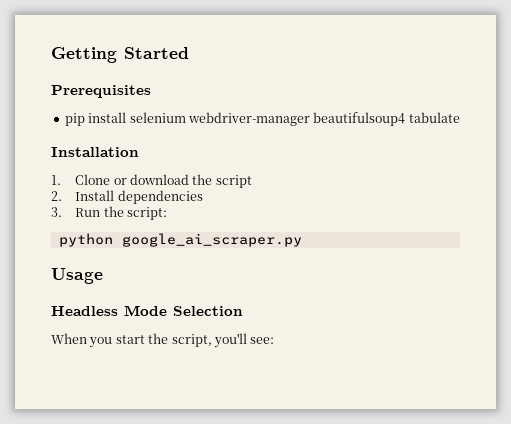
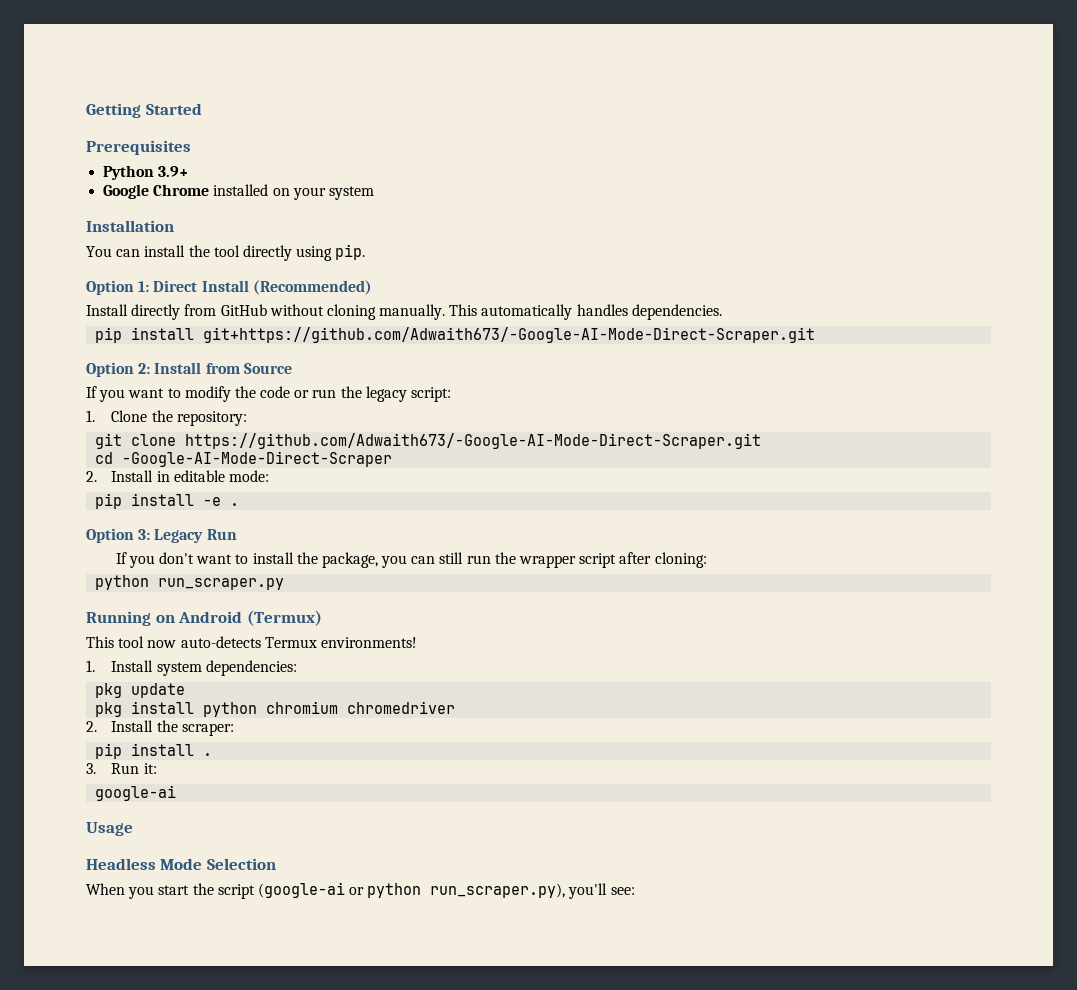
[64,112,460,126] [51,147,139,157] [51,174,252,188] [51,190,203,204] [51,206,168,220] [58,233,302,247] pip install selenium webdriver-manager beautifulsoup4 tabulate // Installation // 1. Clone or download the script // 2. Install dependencies // 3. Run the script: // python google_ai_scraper.py -> [103,165,189,180] [103,184,374,200] [86,220,174,232] [86,244,366,261] [86,280,372,295] [86,304,722,320] [95,327,816,343] [86,362,292,377] [86,386,452,402] [86,410,247,426] [95,433,762,449] [95,451,393,467] [86,470,269,482] [95,493,240,509] [86,528,237,543] [115,552,707,568] [95,575,285,590] [86,610,322,626] [86,636,417,648] [86,660,297,676] [95,683,186,698] [95,701,456,717] [86,720,234,736] [95,743,213,759] [86,763,157,774] [95,785,177,801] Python 3.9+ // Google Chrome installed on your system // Installation // You can install the tool directly using pip. // Option 1: Direct Install (Recommended) // Install directly from GitHub without cloning manually. This automatically handles dependencies. // pip install git+https://github.com/Adwaith673/-Google-AI-Mode-Direct-Scraper.git // Option 2: Install from Source // If you want to modify the code or run the legacy script: // 1. Clone the repository: // git clone https://github.com/Adwaith673/-Google-AI-Mode-Direct-Scraper.git // cd -Google-AI-Mode-Direct-Scraper // 2. Install in editable mode: // pip install -e . // Option 3: Legacy Run // If you don't want to install the package, you can still run the wrapper script after cloning: // python run_scraper.py // Running on Android (Termux) // This tool now auto-detects Termux environments! // 1. Install system dependencies: // pkg update // pkg install python chromium chromedriver // 2. Install the scraper: // pip install . // 3. Run it: // google-ai
[171,334,212,347] script, -> [217,882,566,899] script (google-ai or python run_scraper.py),

